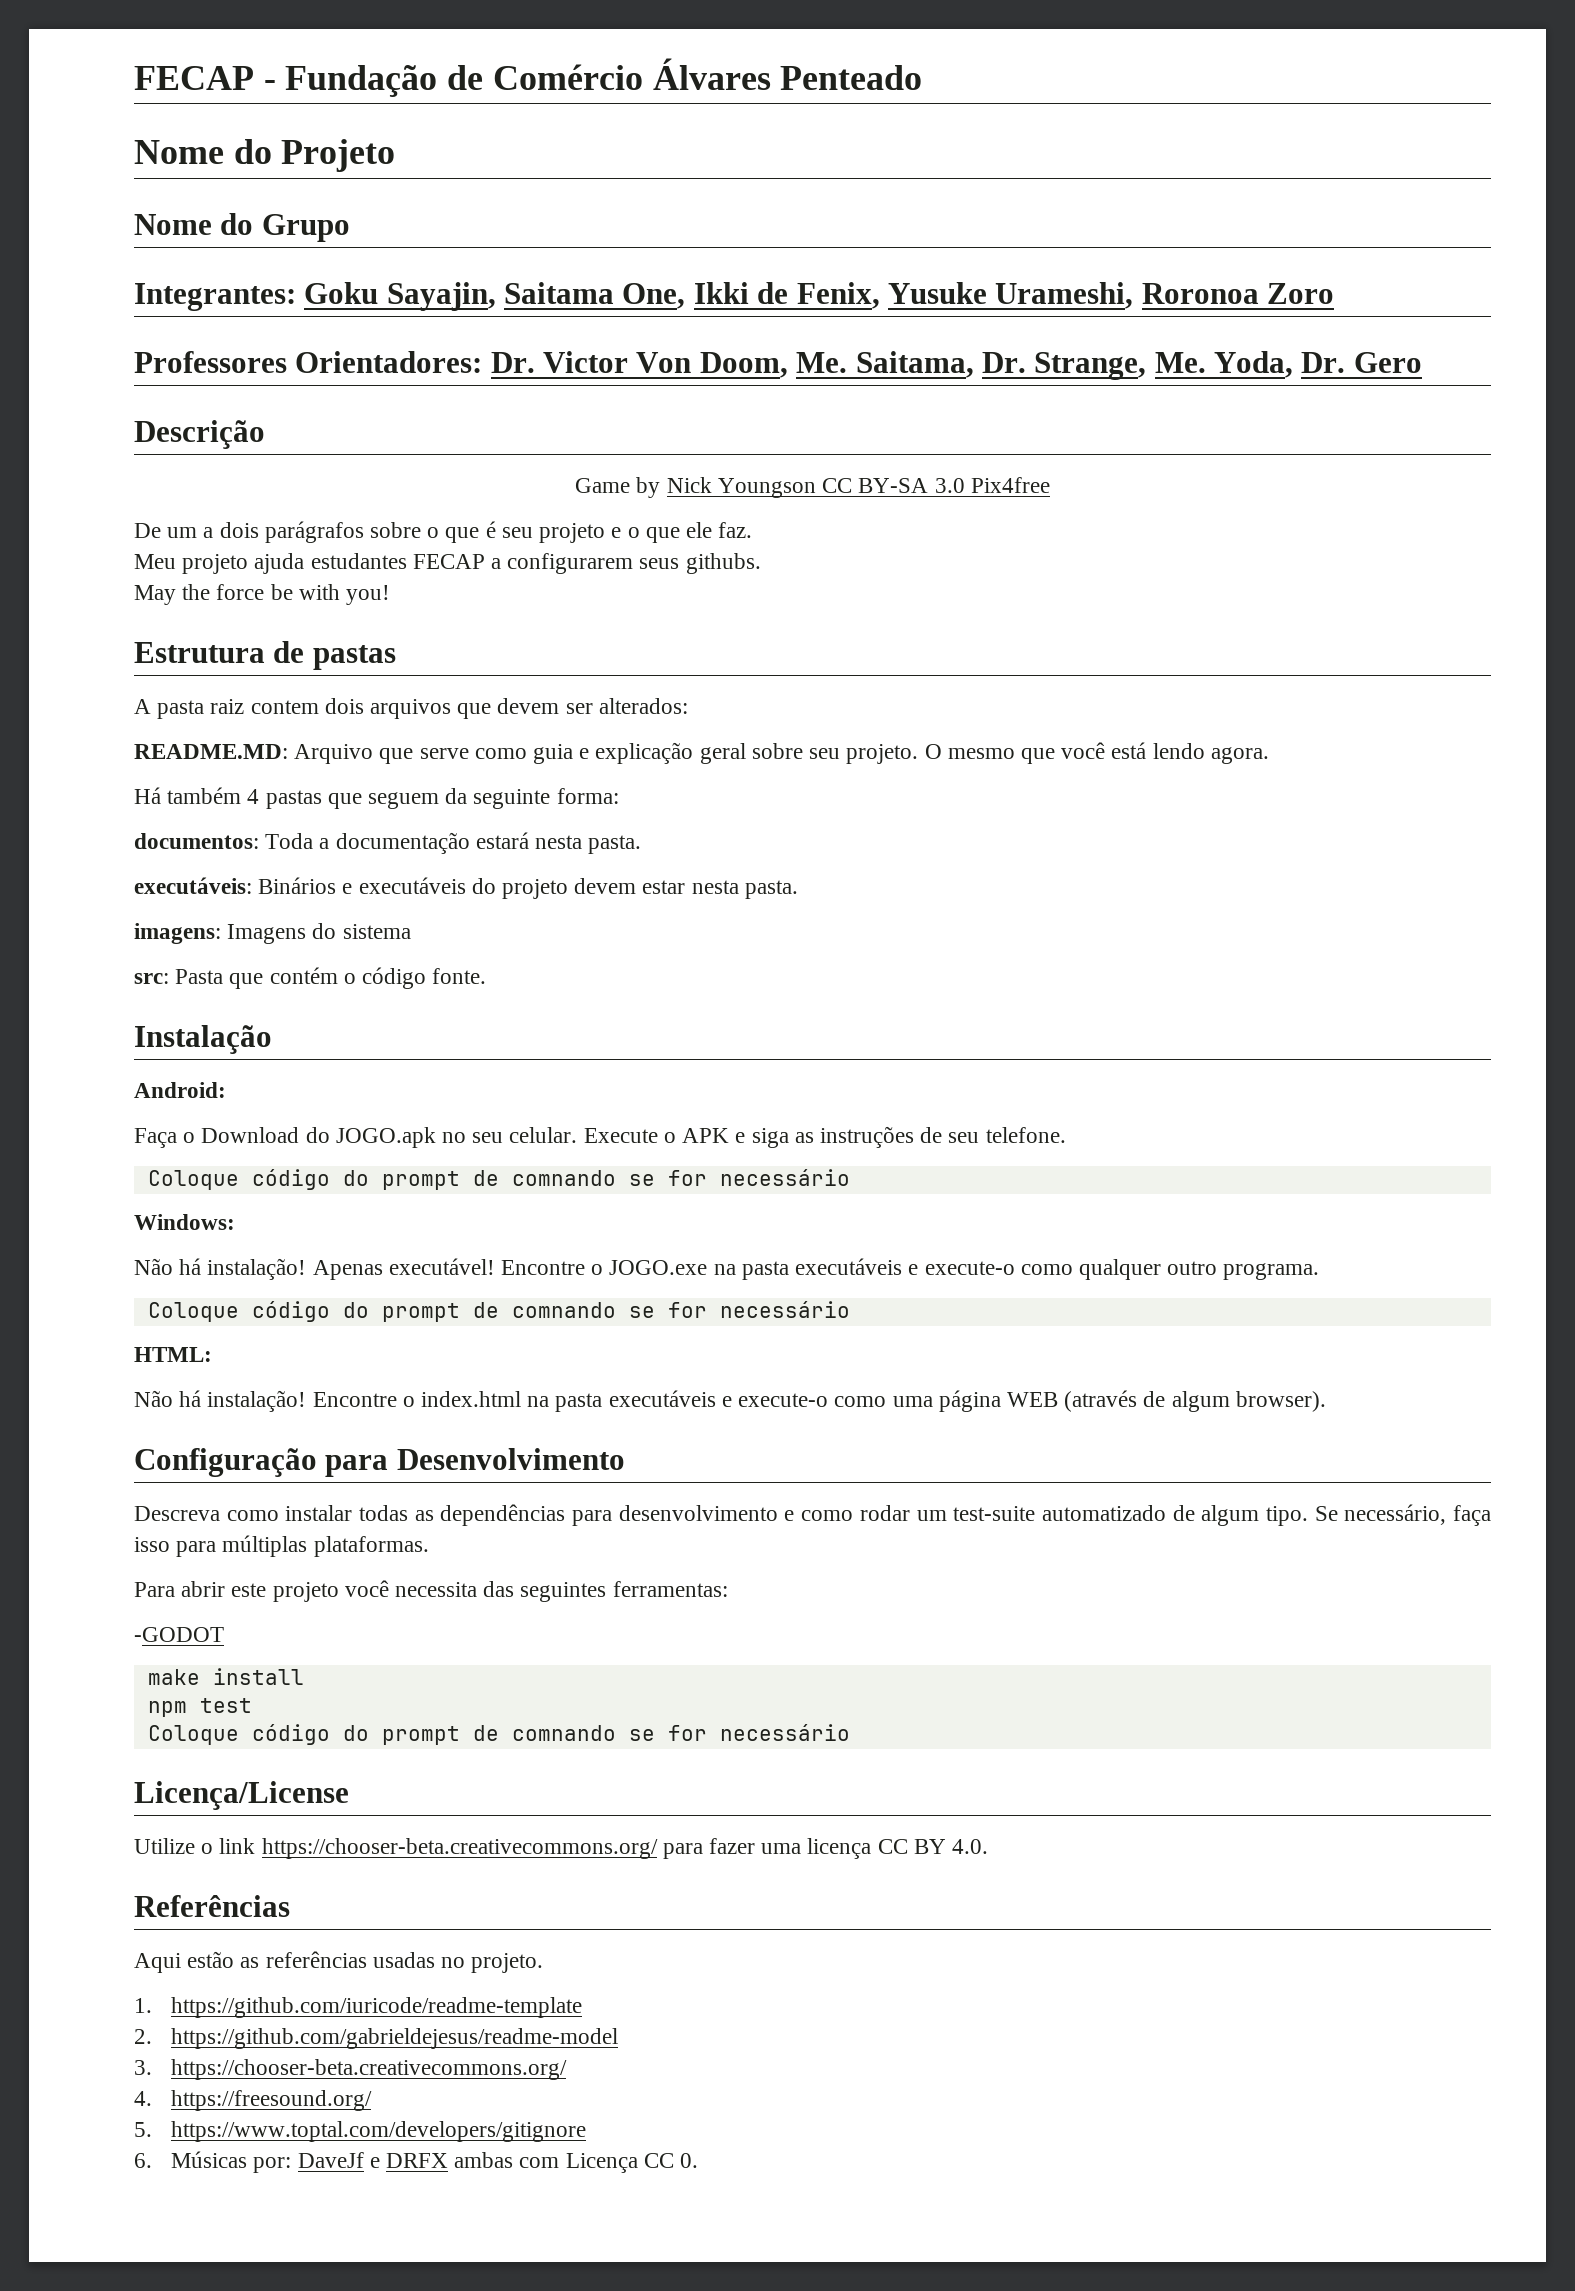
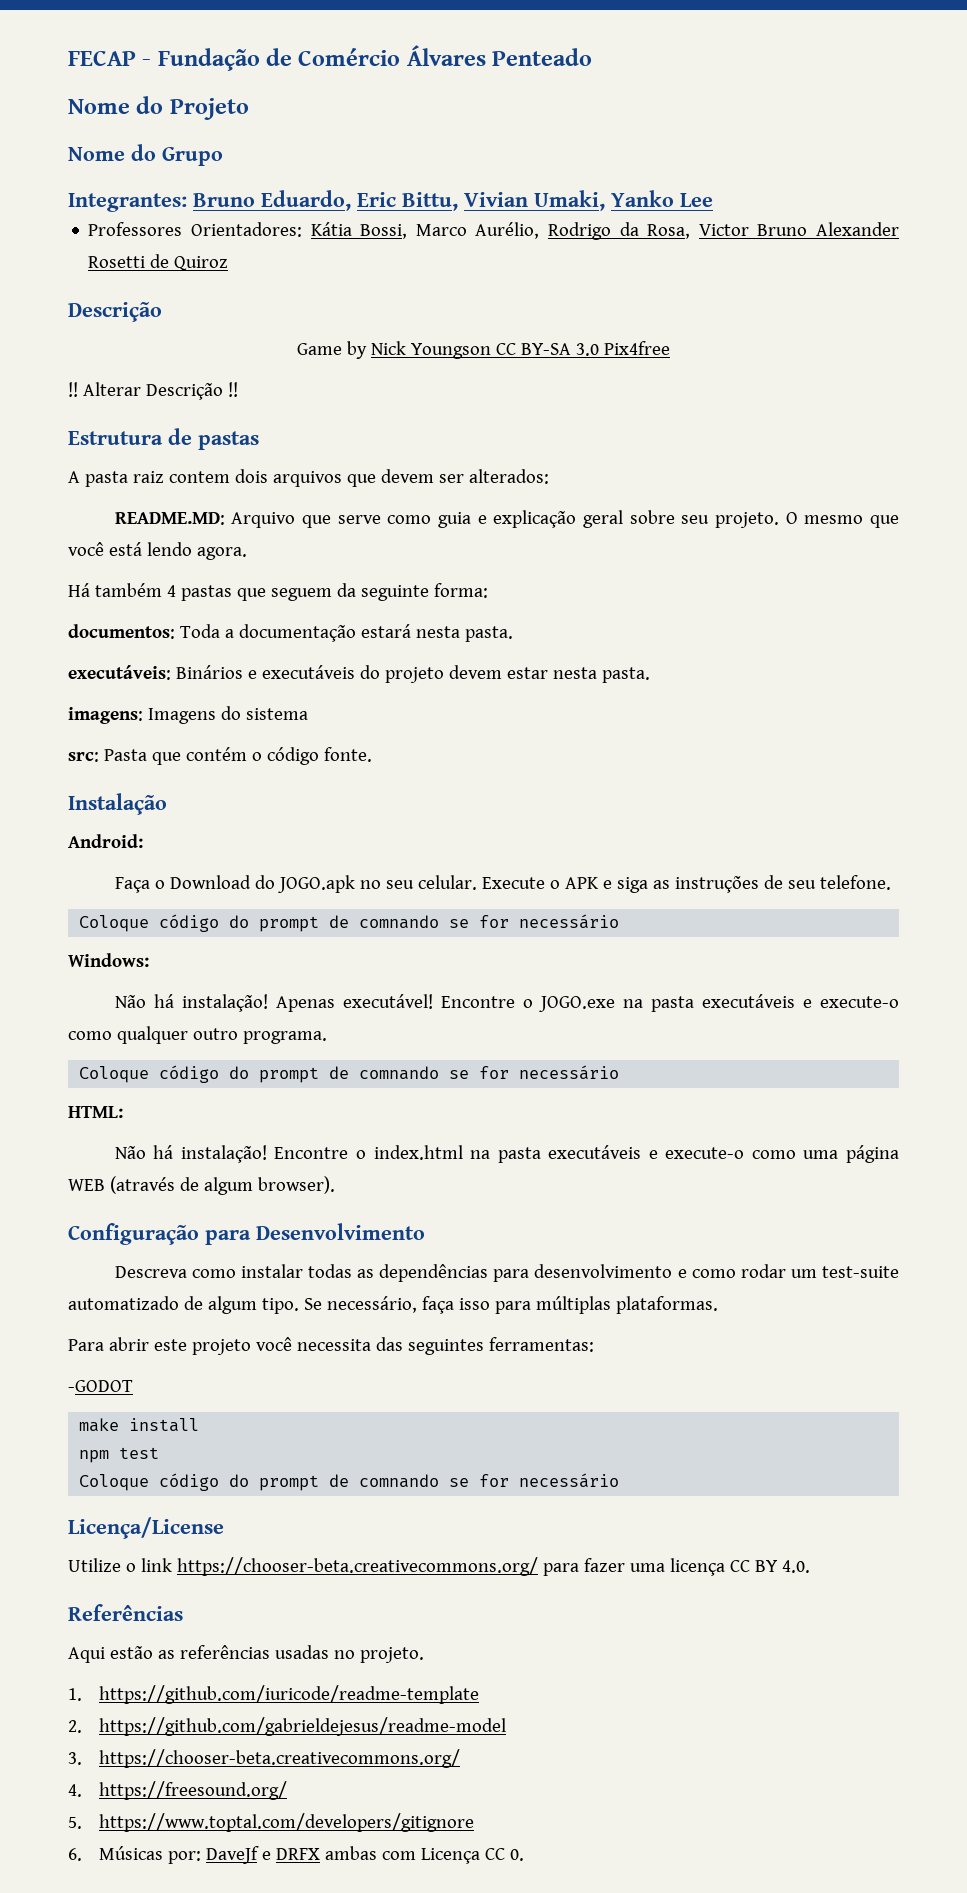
[304,282,1335,311] [134,351,1422,380] Goku Sayajin, Saitama One, Ikki de Fenix, Yusuke Urameshi, Roronoa Zoro // Professores Orientadores: Dr. Victor Von Doom, Me. Saitama, Dr. Strange, Me. Yoda, Dr. Gero -> [193,190,713,211] [88,222,900,240] [88,254,229,271] Bruno Eduardo, Eric Bittu, Vivian Umaki, Yanko Lee // Professores Orientadores: Kátia Bossi, Marco Aurélio, Rodrigo da Rosa, Victor Bruno Alexander Rosetti de Quiroz
[134,521,753,543] [134,553,761,574] [134,584,391,605] De um a dois parágrafos sobre o que é seu projeto e o que ele faz. // Meu projeto ajuda estudantes FECAP a configurarem seus githubs. // May the force be with you! -> [68,382,238,400] !! Alterar Descrição !!

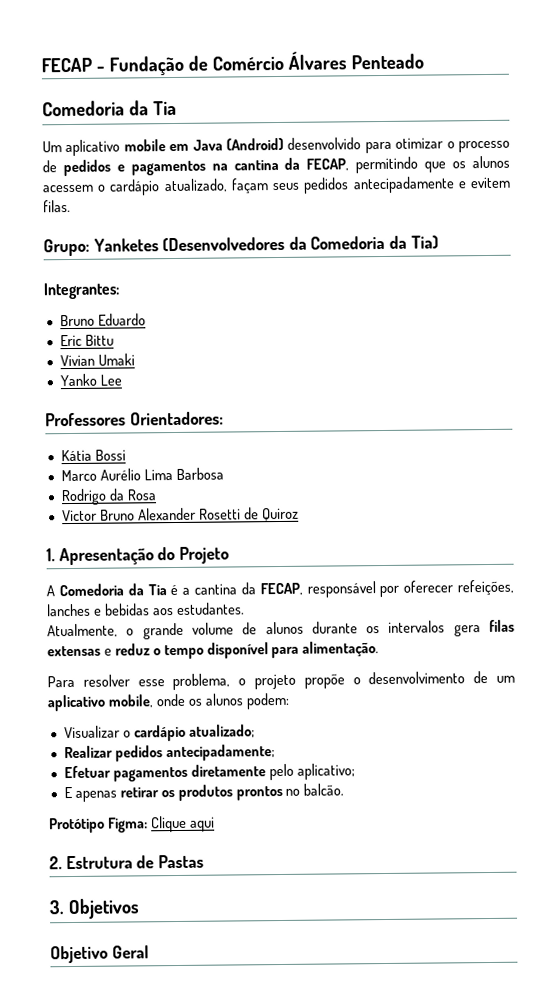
[68,96,249,120] [68,144,223,166] [68,190,713,212] [88,222,540,239] Nome do Projeto // Nome do Grupo // Integrantes: Bruno Eduardo, Eric Bittu, Vivian Umaki, Yanko Lee // Professores Orientadores: Kátia Bossi, Marco Aurélio, -> [42,100,177,117] [42,137,510,157] [42,155,511,177] [42,176,511,196] [43,199,71,213] [43,235,439,257] [43,282,120,300] [59,313,146,327] [59,334,114,347] [59,353,135,367] [59,373,122,387] [45,411,224,427] [60,449,126,462] [60,467,224,482] Comedoria da Tia // Um aplicativo mobile em Java (Android) desenvolvido para otimizar o processo de pedidos e pagamentos na cantina da FECAP, permitindo que os alunos acessem o cardápio atualizado, façam seus pedidos antecipadamente e evitem filas. // Grupo: Yanketes (Desenvolvedores da Comedoria da Tia) // Integrantes: // Bruno Eduardo // Eric Bittu // Vivian Umaki // Yanko Lee // Professores Orientadores: // Kátia Bossi // Marco Aurélio Lima Barbosa //
[647,224,691,239] Rosa, -> [126,489,157,501] Rosa //
[68,302,162,322] [297,341,670,359] [68,382,238,400] [68,428,259,450] [68,469,549,487] [114,510,900,528] [68,542,247,560] [68,583,488,601] [68,624,513,642] [68,665,650,683] [68,706,308,724] [68,747,372,765] [68,793,167,815] [68,834,143,848] [114,875,891,893] [79,914,620,932] [68,953,149,967] [114,994,899,1012] [68,1026,327,1044] [79,1065,620,1083] [68,1106,123,1118] [114,1145,899,1163] [68,1176,335,1195] [68,1223,425,1245] [114,1264,899,1282] [68,1296,718,1314] [68,1337,594,1355] [68,1380,133,1392] [79,1418,200,1432] [79,1447,160,1463] [79,1473,620,1491] [68,1517,224,1539] [68,1557,810,1576] [68,1604,183,1621] [68,1645,424,1663] [68,1685,479,1704] [68,1717,506,1736] [68,1749,460,1768] [68,1781,287,1800] [68,1813,474,1832] [68,1846,524,1864] Descrição // Game by Nick Youngson CC BY-SA 3.0 Pix4free // !! Alterar Descrição !! // Estrutura de pastas // A pasta raiz contem dois arquivos que devem ser alterados: // README.MD: Arquivo que serve como guia e explicação geral sobre seu projeto. O mesmo que você está lendo agora. // Há também 4 pastas que seguem da seguinte forma: // documentos: Toda a documentação estará nesta pasta. // executáveis: Binários e executáveis do projeto devem estar nesta pasta. // imagens: Imagens do sistema // src: Pasta que contém o código fonte. // Instalação // Android: // Faça o Download do JOGO.apk no seu celular. Execute o APK e siga as instruções de seu telefone. // Coloque código do prompt de comnando se for necessário // Windows: // Não há instalação! Apenas executável! Encontre o JOGO.exe na pasta executáveis e execute-o como qualquer outro programa. // Coloque código do prompt de comnando se for necessário // HTML: // Não há instalação! Encontre o index.html na pasta executáveis e execute-o como uma página WEB (através de algum browser). // Configuração para Desenvolvimento // Descreva como instalar todas as dependências para desenvolvimento e como rodar um test-suite automatizado de algum tipo. Se necessário, faça isso para múltiplas plataformas. // Para abrir este projeto você necessita das seguintes ferramentas: // -GODOT // make install // npm test // Coloque código do prompt de comnando se for necessário // Licença/License // Utilize o link https://chooser-beta.creativecommons.org/ para fazer uma licença CC BY 4.0. // Referências // Aqui estão as referências usadas no projeto. // 1. https://github.com/iuricode/readme-template // 2. https://github.com/gabrieldejesus/readme-model // 3. https://chooser-beta.creativecommons.org/ // 4. https://freesound.org/ // 5. https://www.toptal.com/developers/gitignore // 6. Músicas por: DaveJf e DRFX ambas com Licença CC 0. -> [46,546,229,566] [46,579,514,598] [46,602,245,617] [47,619,516,640] [47,641,380,660] [47,671,516,691] [47,692,290,712] [63,724,255,742] [63,744,275,762] [63,763,355,782] [63,783,345,802] [49,815,215,834] [49,854,204,870] [49,898,140,920] [50,945,149,964] 1. Apresentação do Projeto // A Comedoria da Tia é a cantina da FECAP, responsável por oferecer refeições, lanches e bebidas aos estudantes. // Atualmente, o grande volume de alunos durante os intervalos gera filas extensas e reduz o tempo disponível para alimentação. // Para resolver esse problema, o projeto propõe o desenvolvimento de um aplicativo mobile, onde os alunos podem: // Visualizar o cardápio atualizado; // Realizar pedidos antecipadamente; // Efetuar pagamentos diretamente pelo aplicativo; // E apenas retirar os produtos prontos no balcão. // Protótipo Figma: Clique aqui // 2. Estrutura de Pastas // 3. Objetivos // Objetivo Geral

